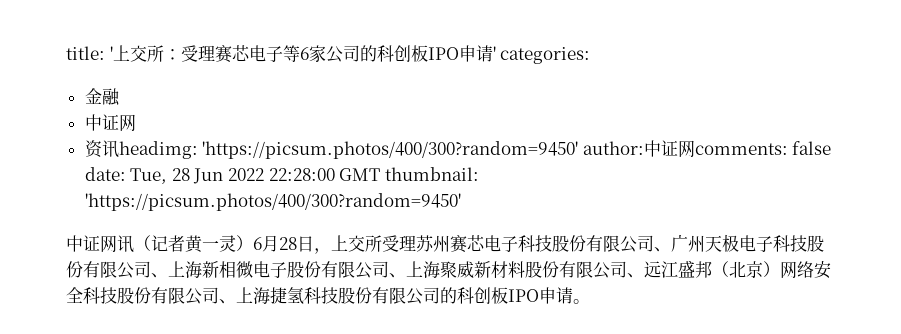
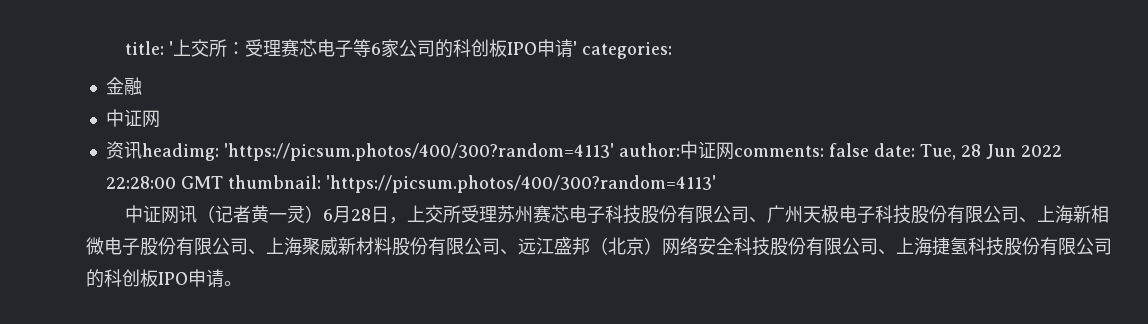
[202,141,579,159] 'https://picsum.photos/400/300?random=9450' -> [223,143,614,161] 'https://picsum.photos/400/300?random=4113'
[84,193,461,211] 'https://picsum.photos/400/300?random=9450' -> [325,175,716,193] 'https://picsum.photos/400/300?random=4113'

